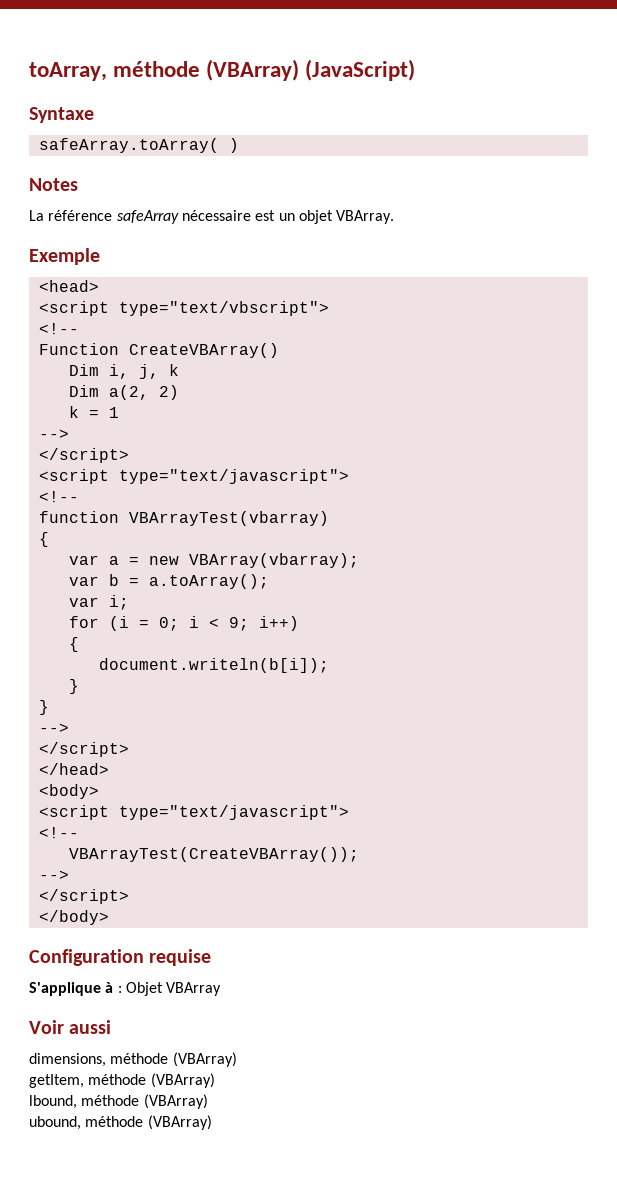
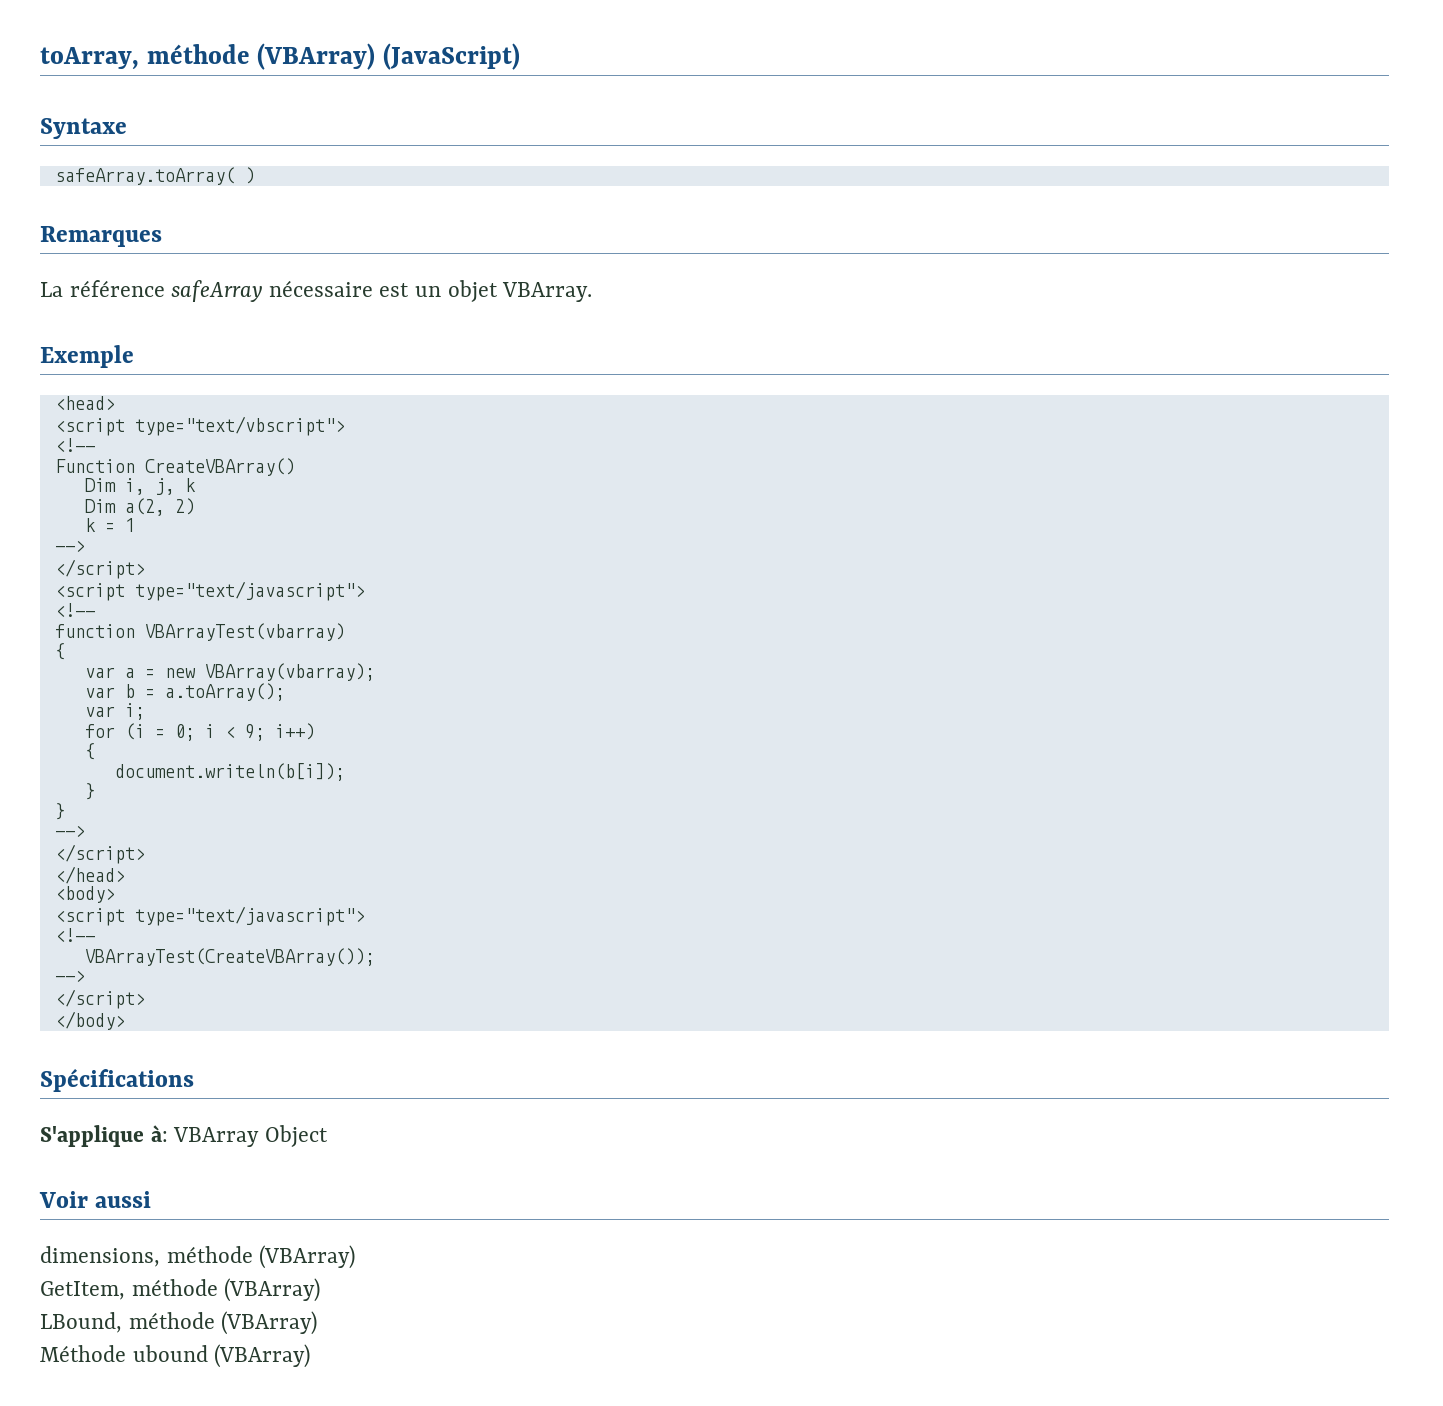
[29,178,78,191] Notes -> [40,226,162,247] Remarques
[29,949,212,966] Configuration requise -> [40,1068,194,1092] Spécifications
[105,982,163,996] à : Objet -> [150,1125,168,1142] à:
(222, 989) none -> [264,1125,328,1147] Object
[29,1073,215,1088] [29,1094,208,1109] [29,1116,144,1130] getItem, méthode (VBArray) // lbound, méthode (VBArray) // ubound, méthode -> [40,1278,321,1302] [40,1311,318,1335] [40,1345,208,1362] GetItem, méthode (VBArray) // LBound, méthode (VBArray) // Méthode ubound

